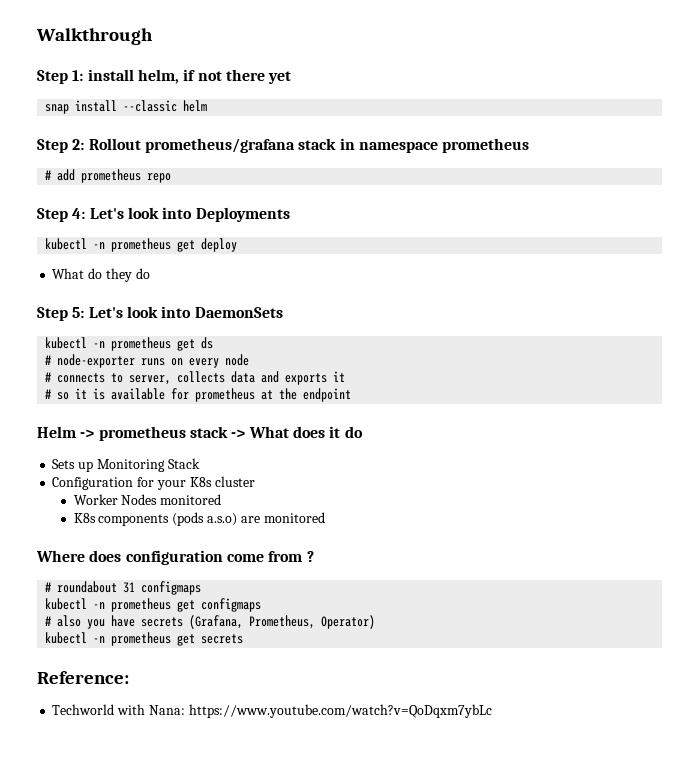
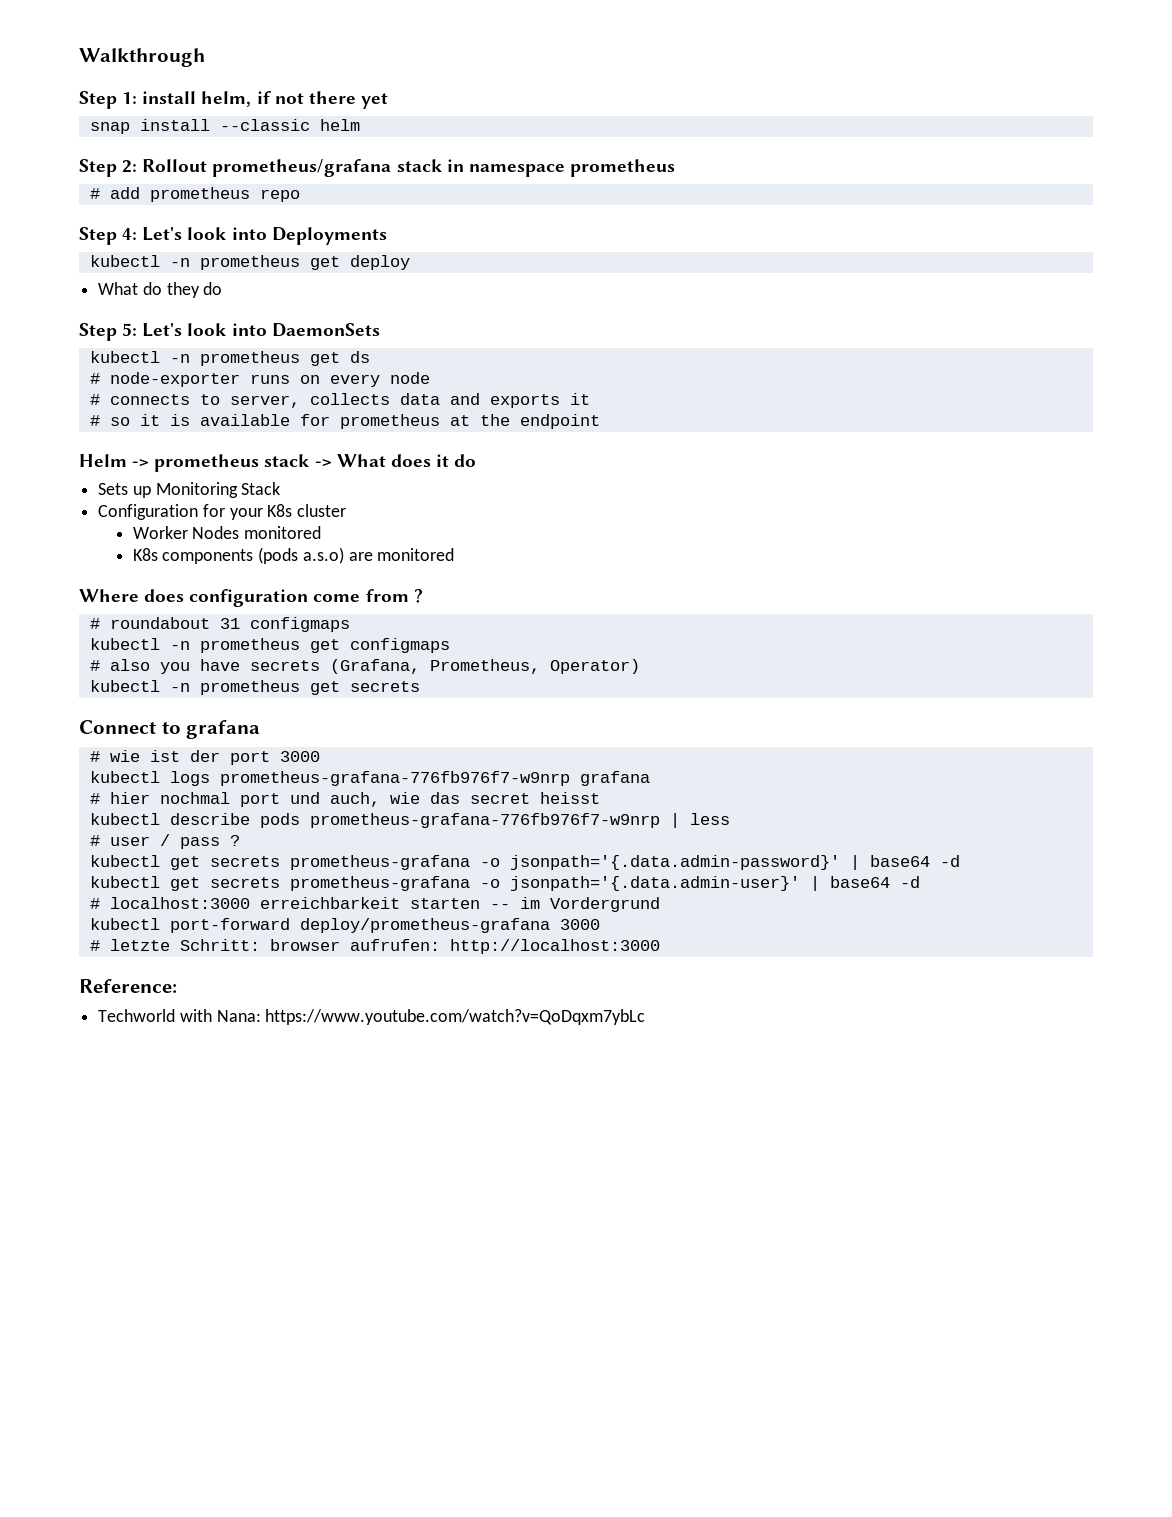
(244, 639) none -> [79,720,261,739] [89,750,320,765] [89,771,650,786] [89,792,600,807] [89,813,730,828] [89,834,240,849] [89,855,960,870] [89,876,920,891] [89,897,660,912] [89,918,600,933] [89,939,660,954] // Connect to grafana // # wie ist der port 3000 // kubectl logs prometheus-grafana-776fb976f7-w9nrp grafana // # hier nochmal port und auch, wie das secret heisst // kubectl describe pods prometheus-grafana-776fb976f7-w9nrp | less // # user / pass ? // kubectl get secrets prometheus-grafana -o jsonpath='{.data.admin-password}' | base64 -d // kubectl get secrets prometheus-grafana -o jsonpath='{.data.admin-user}' | base64 -d // # localhost:3000 erreichbarkeit starten -- im Vordergrund // kubectl port-forward deploy/prometheus-grafana 3000 // # letzte Schritt: browser aufrufen: http://localhost:3000

